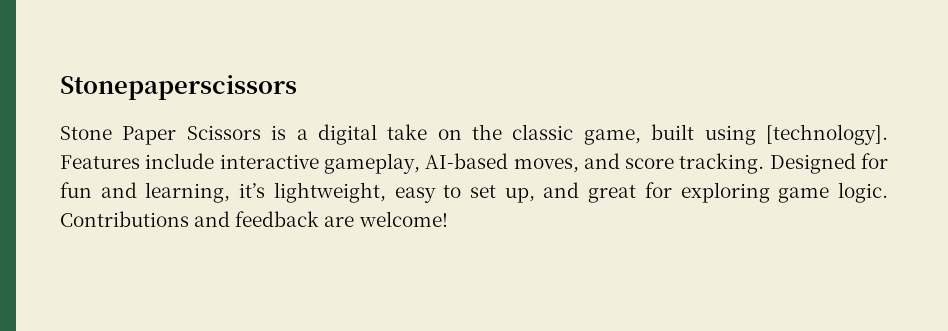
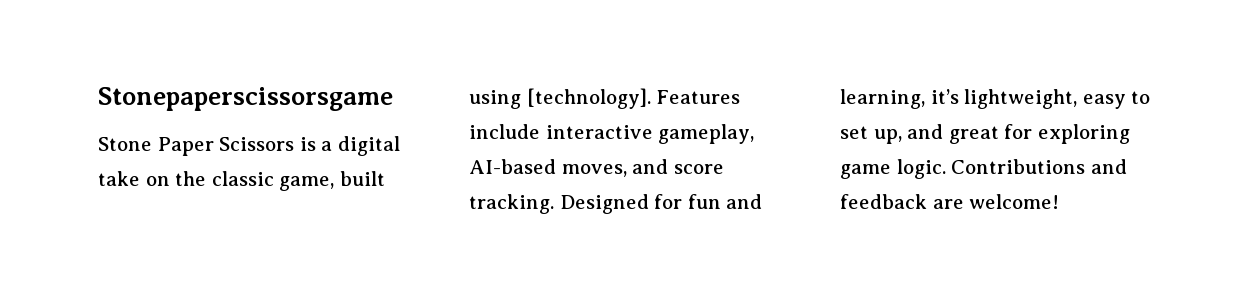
[60,75,297,100] Stonepaperscissors -> [98,87,393,111] Stonepaperscissorsgame

